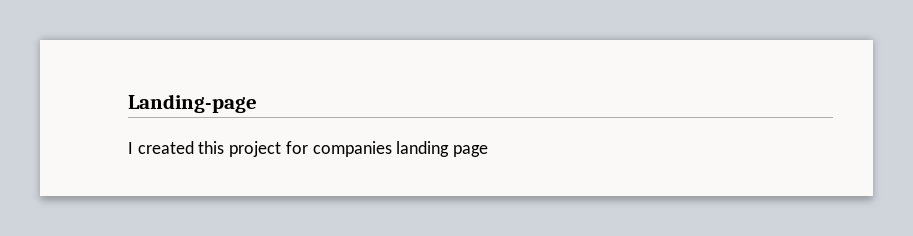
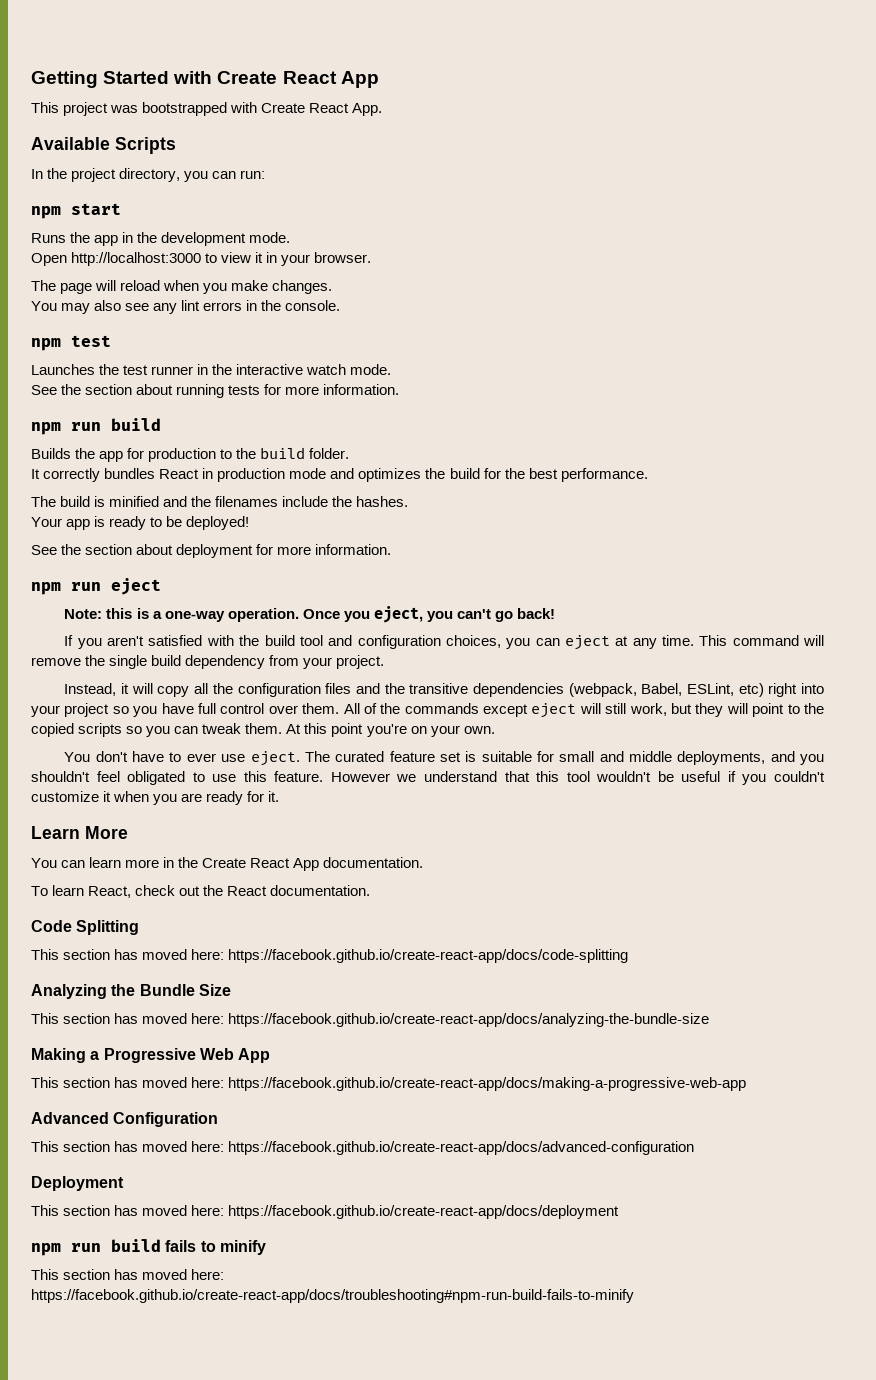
[128,94,257,113] [128,141,489,157] Landing-page // I created this project for companies landing page -> [31,71,379,88] [31,102,383,116] [31,137,176,154] [31,168,266,182] [31,203,121,219] [31,232,291,246] [31,252,372,266] [31,280,333,294] [31,300,341,314] [31,335,111,351] [31,364,392,375] [31,384,400,398] [31,418,161,435] [31,447,350,462] [31,468,648,482] [31,496,409,507] [31,516,250,530] [31,544,392,558] [31,578,161,595] [64,606,556,623] [64,635,824,650] [31,655,385,669] [64,683,825,697] [31,703,825,718] [31,723,495,737] [64,751,824,766] [31,771,825,785] [31,791,280,805] [31,826,128,839] [31,857,424,871] [31,885,371,898] [31,920,140,935] [31,949,629,963] [31,984,231,999] [31,1013,710,1027] [31,1048,271,1063] [31,1077,747,1091] [31,1112,219,1127] [31,1141,695,1155] [31,1176,124,1191] [31,1205,620,1219] [31,1239,266,1256] [31,1269,225,1280] [31,1289,634,1303] Getting Started with Create React App // This project was bootstrapped with Create React App. // Available Scripts // In the project directory, you can run: // npm start // Runs the app in the development mode. // Open http://localhost:3000 to view it in your browser. // The page will reload when you make changes. // You may also see any lint errors in the console. // npm test // Launches the test runner in the interactive watch mode. // See the section about running tests for more information. // npm run build // Builds the app for production to the build folder. // It correctly bundles React in production mode and optimizes the build for the best performance. // The build is minified and the filenames include the hashes. // Your app is ready to be deployed! // See the section about deployment for more information. // npm run eject // Note: this is a one-way operation. Once you eject, you can't go back! // If you aren't satisfied with the build tool and configuration choices, you can eject at any time. This command will remove the single build dependency from your project. // Instead, it will copy all the configuration files and the transitive dependencies (webpack, Babel, ESLint, etc) right into your project so you have full control over them. All of the commands except eject will still work, but they will point to the copied scripts so you can tweak them. At this point you're on your own. // You don't have to ever use eject. The curated feature set is suitable for small and middle deployments, and you shouldn't feel obligated to use this feature. However we understand that this tool wouldn't be useful if you couldn't customize it when you are ready for it. // Learn More // You can learn more in the Create React App documentation. // To learn React, check out the React documentation. // Code Splitting // This section has moved here: https://facebook.github.io/create-react-app/docs/code-splitting // Analyzing the Bundle Size // This section has moved here: https://facebook.github.io/create-react-app/docs/analyzing-the-bundle-size // Making a Progressive Web App // This section has moved here: https://facebook.github.io/create-react-app/docs/making-a-progressive-web-app // Advanced Configuration // This section has moved here: https://facebook.github.io/create-react-app/docs/advanced-configuration // Deployment // This section has moved here: https://facebook.github.io/create-react-app/docs/deployment // npm run build fails to minify // This section has moved here: https://facebook.github.io/create-react-app/docs/troubleshooting#npm-run-build-fails-to-minify

